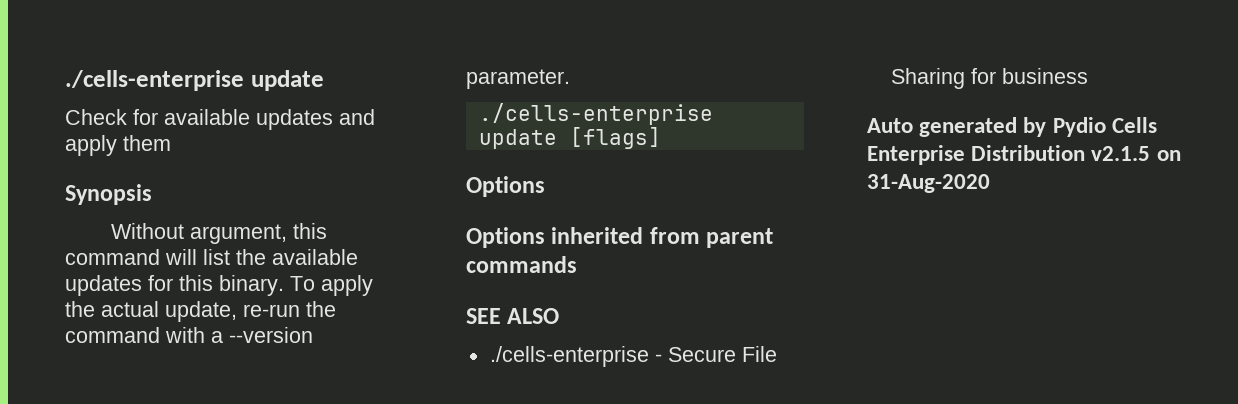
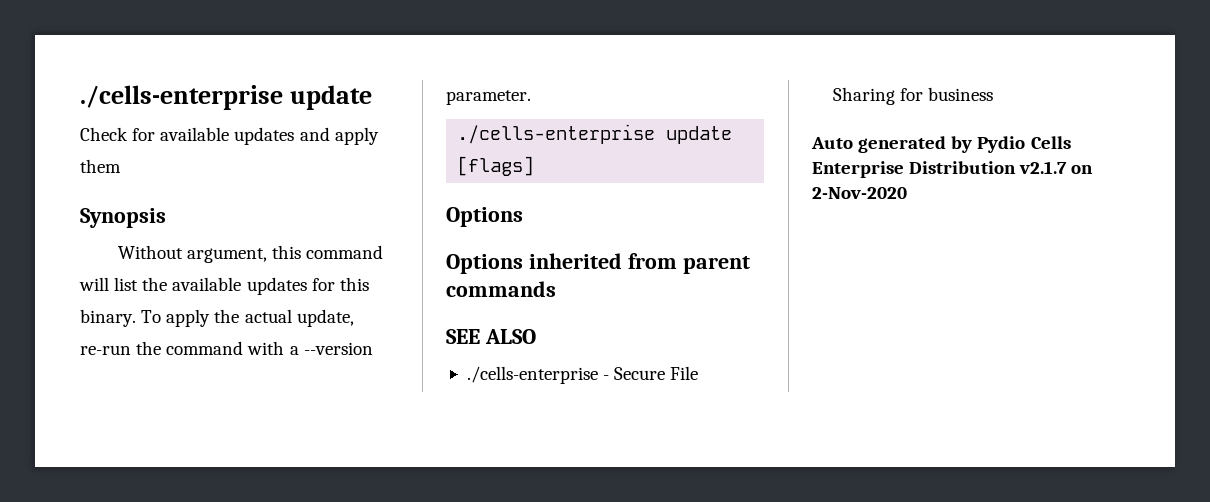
[1091,146,1181,161] [867,174,990,193] v2.1.5 on 31-Aug-2020 -> [1019,161,1094,174] [812,187,907,199] v2.1.7 on 2-Nov-2020

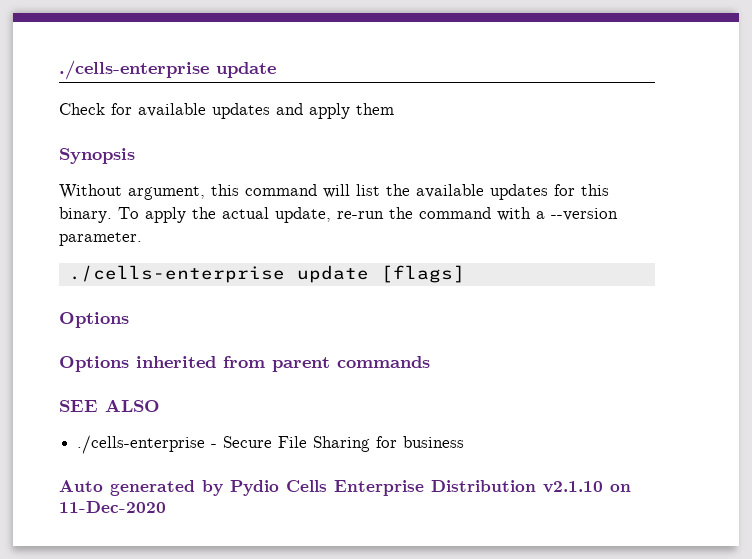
[1019,161,1094,174] [812,187,907,199] v2.1.7 on 2-Nov-2020 -> [543,481,631,493] [59,501,166,513] v2.1.10 on 11-Dec-2020

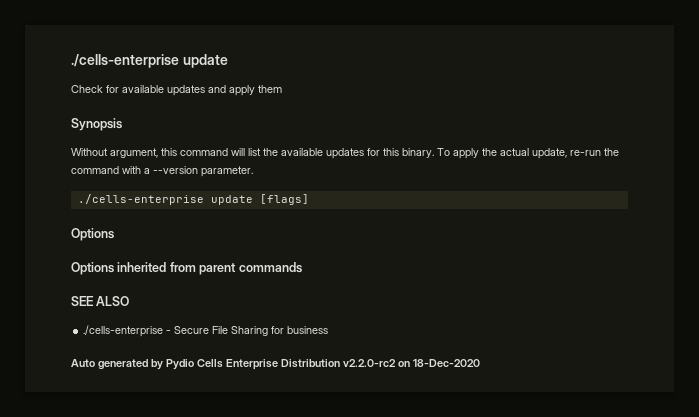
[543,481,631,493] [59,501,166,513] v2.1.10 on 11-Dec-2020 -> [342,359,480,367] v2.2.0-rc2 on 18-Dec-2020

